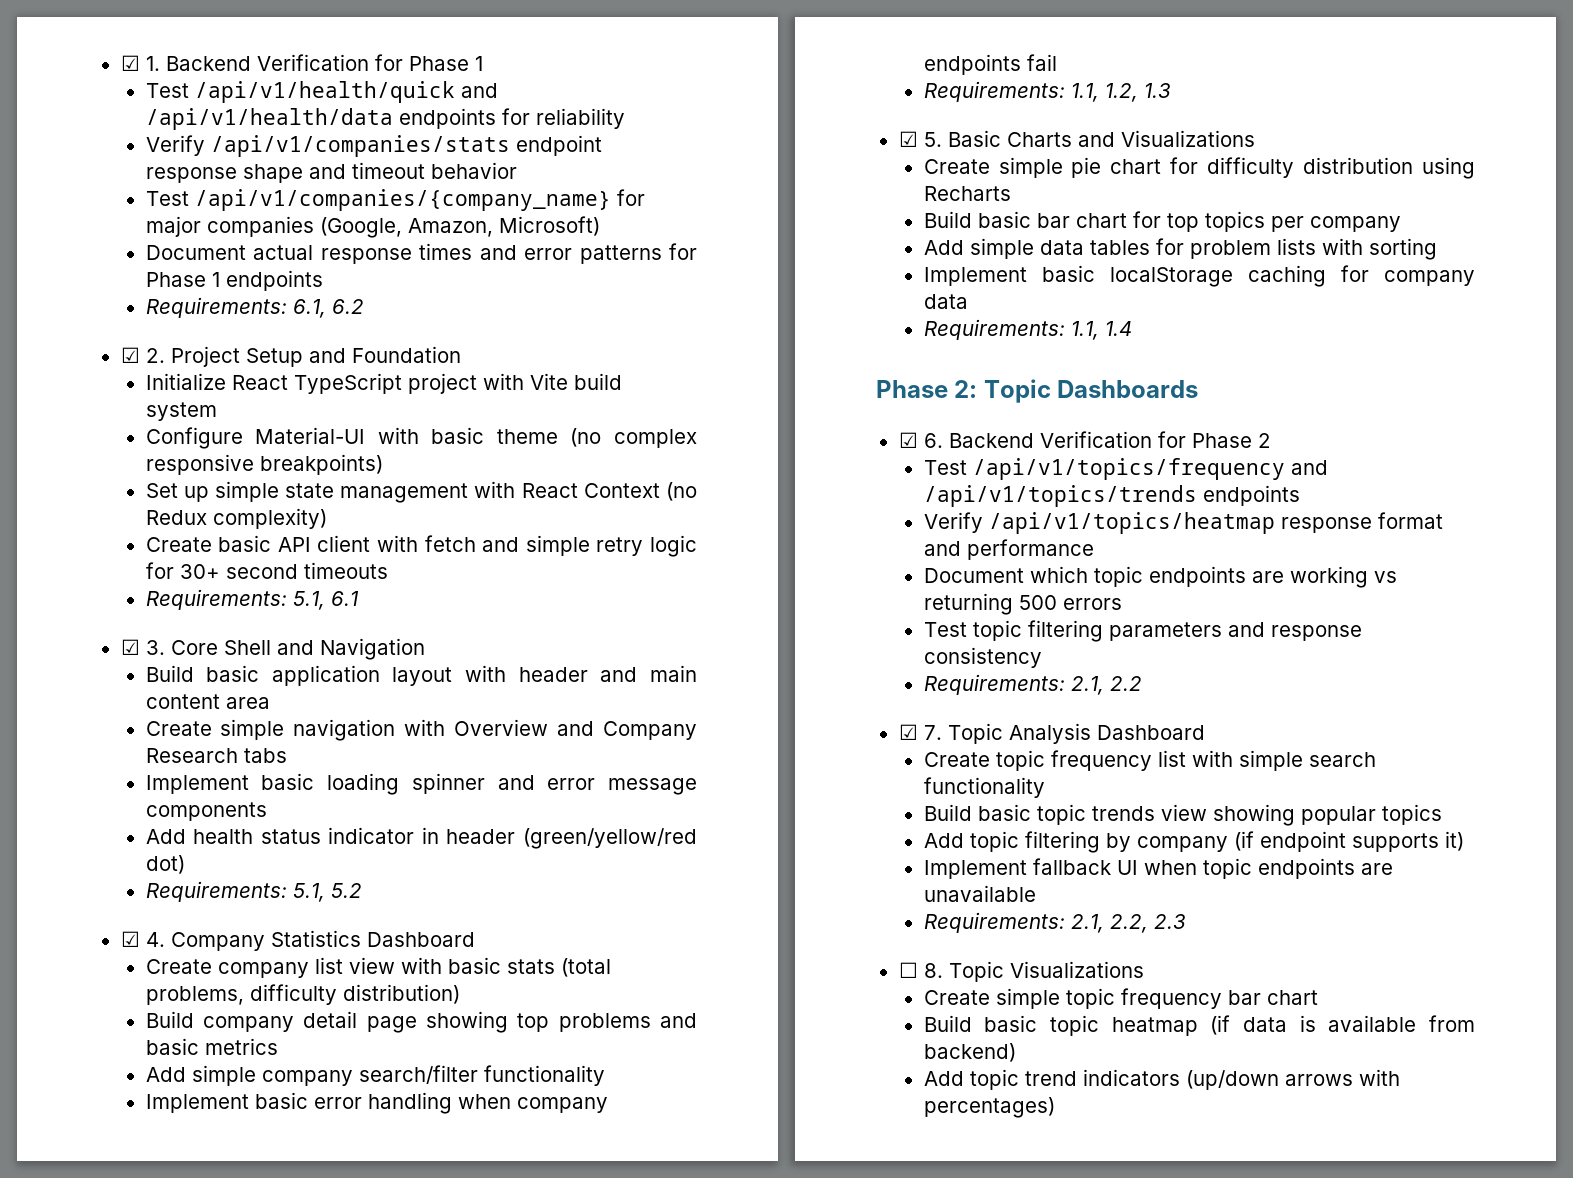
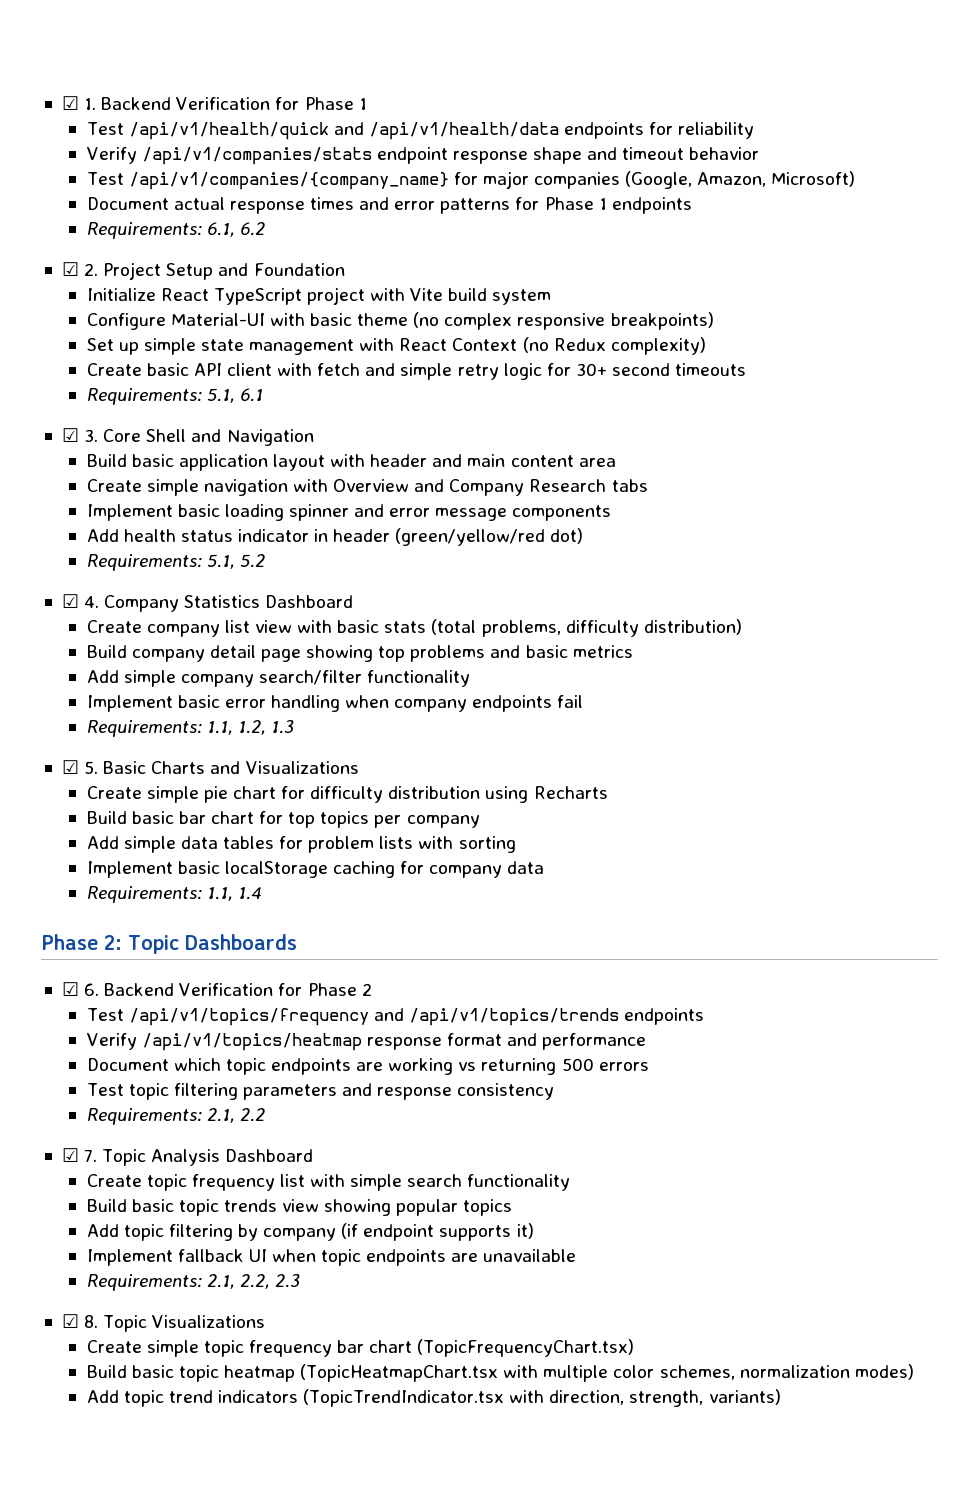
[898,962,918,978] ☐ -> [61,1314,79,1328] ☑
(1318, 997) none -> [417,1339,635,1357] (TopicFrequencyChart.tsx)
[1210,1015,1475,1035] [923,1043,1016,1062] (if data is available from backend) -> [300,1364,914,1382] (TopicHeatmapChart.tsx with multiple color schemes, normalization modes)
[1185,1069,1400,1090] [923,1097,1055,1118] (up/down arrows with percentages) -> [303,1389,781,1407] (TopicTrendIndicator.tsx with direction, strength, variants)

